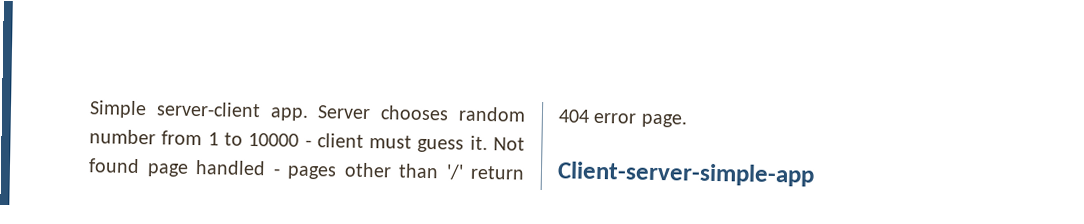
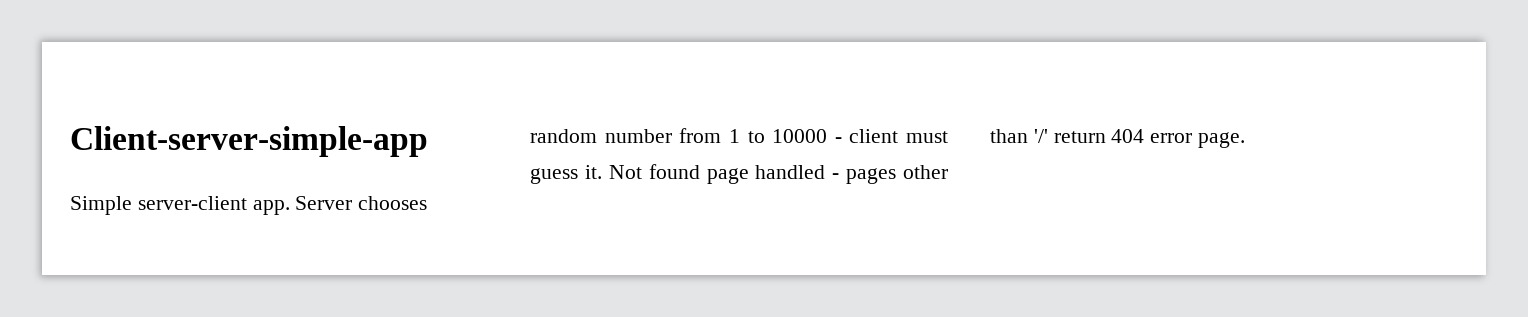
(89, 109) none -> [70,126,428,157] Client-server-simple-app //
[557,161,815,187] // Client-server-simple-app -> (1246, 140) none

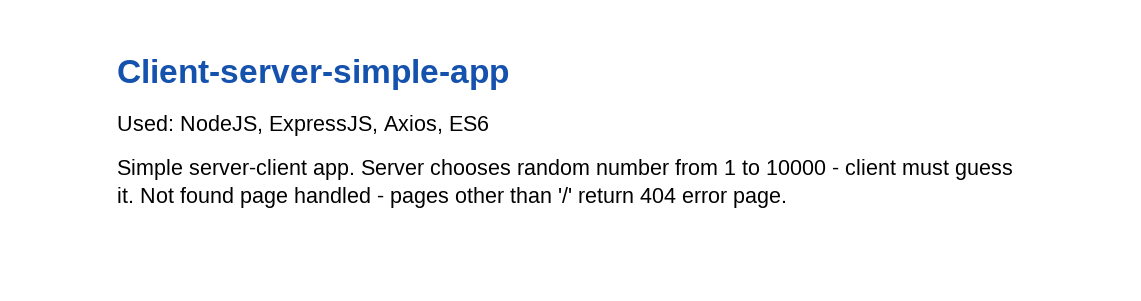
(428, 141) none -> [117,115,489,136] // Used: NodeJS, ExpressJS, Axios, ES6

